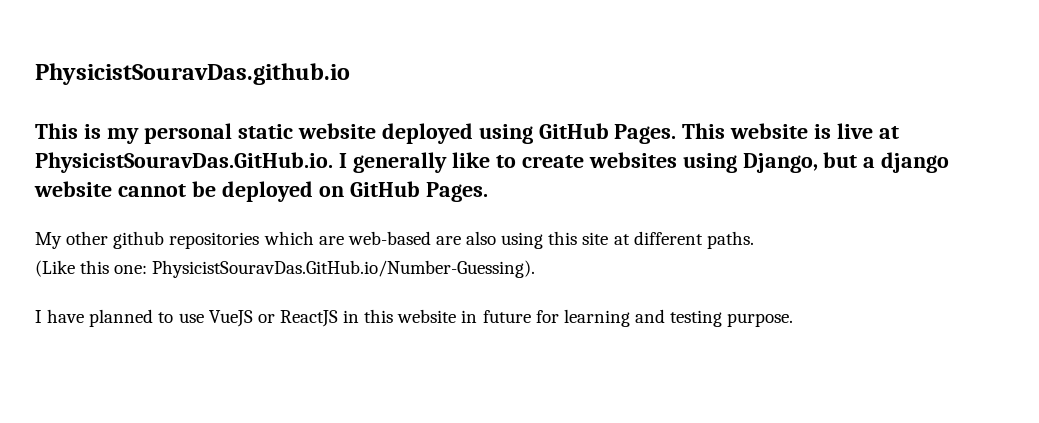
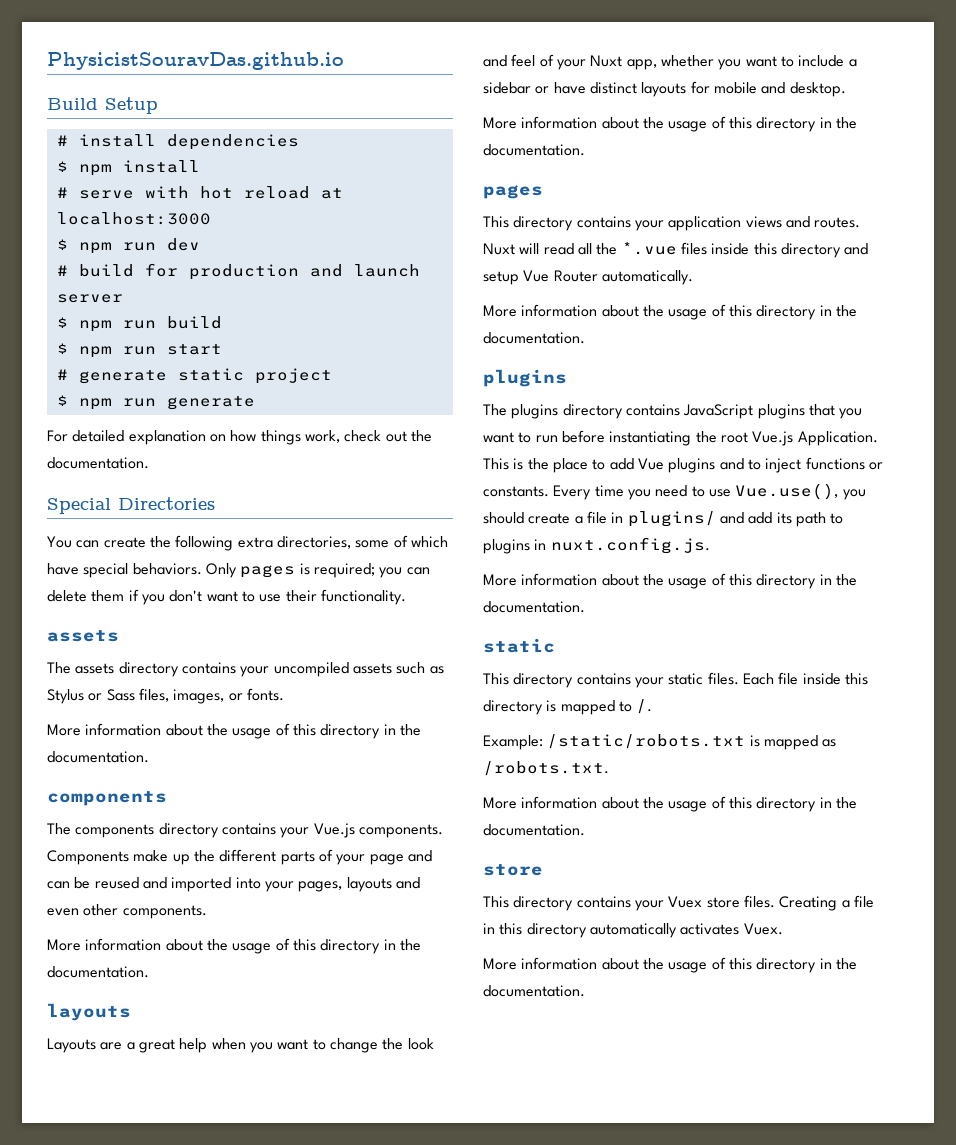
[35,123,900,144] [35,152,950,173] [34,181,488,202] [35,231,754,249] [35,260,536,278] [35,309,794,327] This is my personal static website deployed using GitHub Pages. This website is live at PhysicistSouravDas.GitHub.io. I generally like to create websites using Django, but a django website cannot be deployed on GitHub Pages. // My other github repositories which are web-based are also using this site at different paths. // (Like this one: PhysicistSouravDas.GitHub.io/Number-Guessing). // I have planned to use VueJS or ReactJS in this website in future for learning and testing purpose. -> [47,97,158,114] [56,134,299,150] [56,160,200,176] [56,186,343,199] [56,212,211,225] [56,238,200,254] [56,263,420,280] [56,294,123,303] [56,316,222,332] [56,343,222,358] [56,368,332,384] [56,395,255,410] [47,430,432,445] [47,457,149,469] [47,497,215,514] [47,535,448,551] [47,563,430,578] [47,589,406,605] [47,630,119,642] [47,662,444,677] [47,688,284,704] [47,723,421,739] [47,751,149,763] [47,791,167,806] [47,823,443,838] [47,849,432,865] [47,877,420,892] [47,904,207,919] [47,938,421,954] [47,966,149,978] [47,1003,131,1021] [47,1038,434,1053] [483,54,857,70] [483,81,846,97] [483,116,857,132] [483,144,585,156] [483,185,543,199] [483,216,861,231] [483,242,869,258] [483,270,693,285] [483,304,857,320] [483,332,585,344] [483,369,567,387] [483,404,863,419] [483,430,878,446] [483,457,883,473] [483,483,866,500] [483,511,844,527] [483,537,710,554] [483,573,857,589] [483,601,585,613] [483,638,555,653] [483,672,868,688] [483,699,653,715] [483,734,837,750] [483,761,609,776] [483,796,857,812] [483,824,585,836] [483,864,543,876] [483,895,874,911] [483,923,783,938] [483,957,857,973] [483,985,585,997] Build Setup // # install dependencies // $ npm install // # serve with hot reload at localhost:3000 // $ npm run dev // # build for production and launch server // $ npm run build // $ npm run start // # generate static project // $ npm run generate // For detailed explanation on how things work, check out the documentation. // Special Directories // You can create the following extra directories, some of which have special behaviors. Only pages is required; you can delete them if you don't want to use their functionality. // assets // The assets directory contains your uncompiled assets such as Stylus or Sass files, images, or fonts. // More information about the usage of this directory in the documentation. // components // The components directory contains your Vue.js components. Components make up the different parts of your page and can be reused and imported into your pages, layouts and even other components. // More information about the usage of this directory in the documentation. // layouts // Layouts are a great help when you want to change the look and feel of your Nuxt app, whether you want to include a sidebar or have distinct layouts for mobile and desktop. // More information about the usage of this directory in the documentation. // pages // This directory contains your application views and routes. Nuxt will read all the *.vue files inside this directory and setup Vue Router automatically. // More information about the usage of this directory in the documentation. // plugins // The plugins directory contains JavaScript plugins that you want to run before instantiating the root Vue.js Application. This is the place to add Vue plugins and to inject functions or constants. Every time you need to use Vue.use(), you should create a file in plugins/ and add its path to plugins in nuxt.config.js. // More information about the usage of this directory in the documentation. // static // This directory contains your static files. Each file inside this directory is mapped to /. // Example: /static/robots.txt is mapped as /robots.txt. // More information about the usage of this directory in the documentation. // store // This directory contains your Vuex store files. Creating a file in this directory automatically activates Vuex. // More information about the usage of this directory in the documentation.

